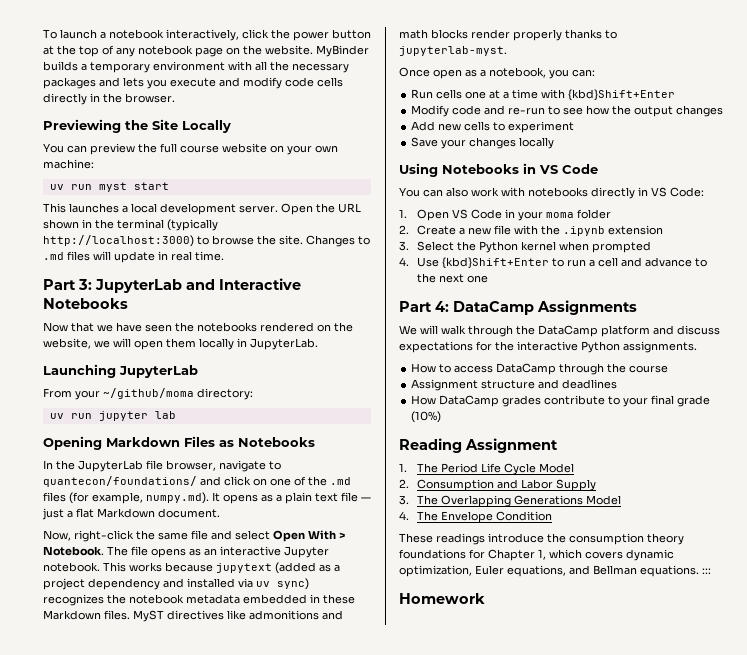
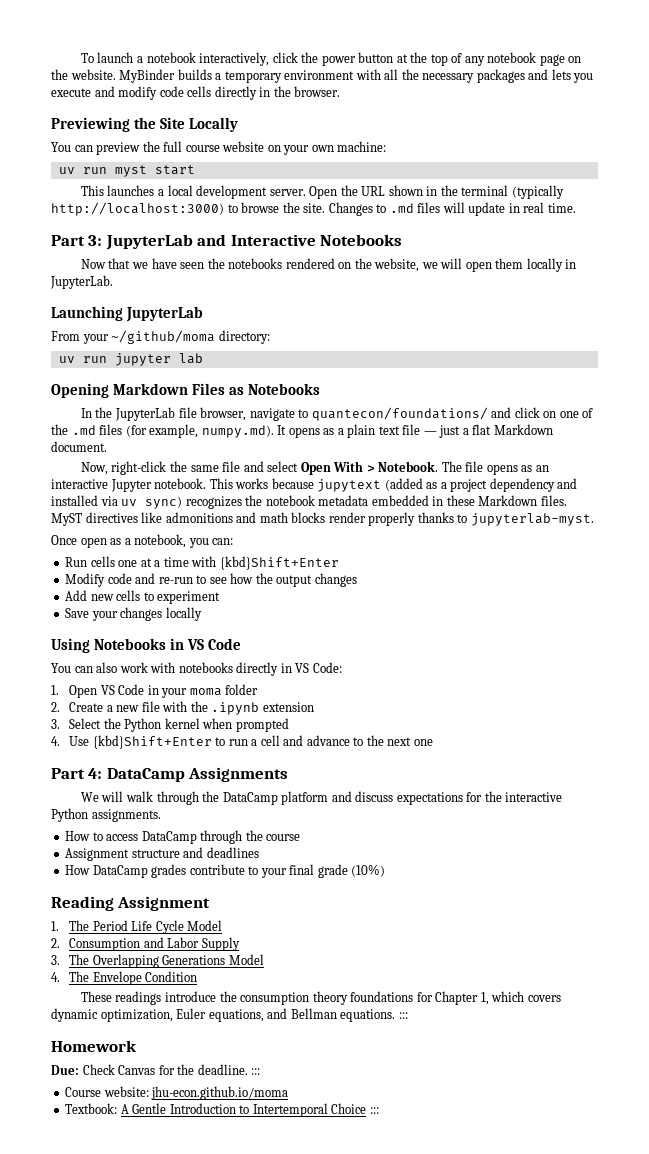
(485, 598) none -> [51,1064,261,1075] [65,1086,289,1100] [65,1103,379,1117] // Due: Check Canvas for the deadline. ::: // Course website: jhu-econ.github.io/moma // Textbook: A Gentle Introduction to Intertemporal Choice :::

